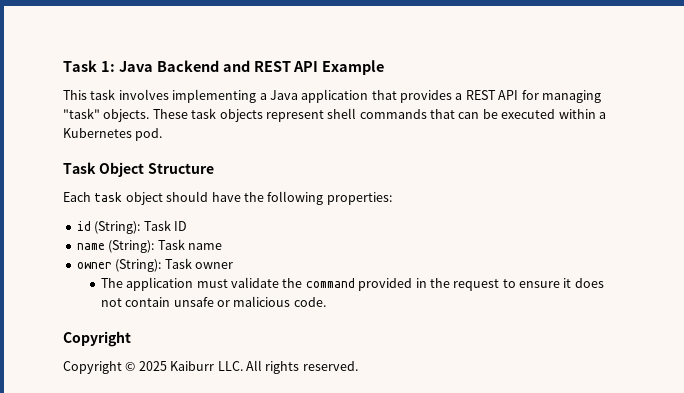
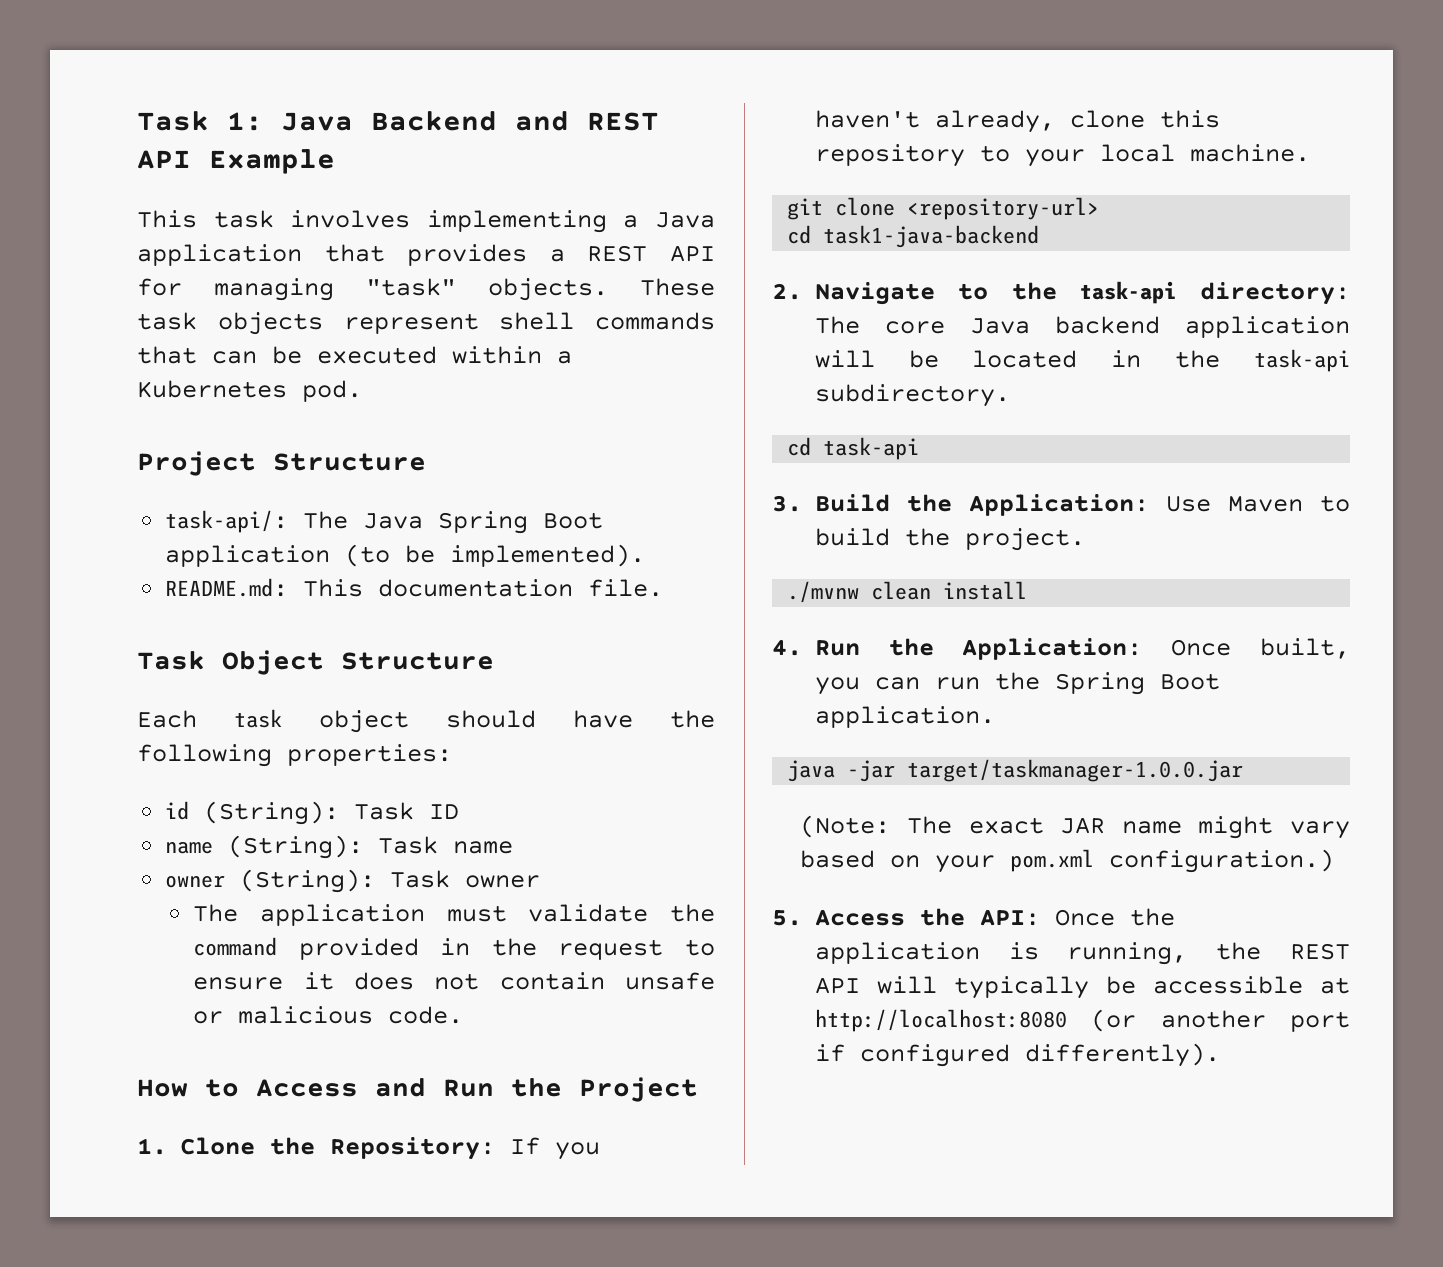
(163, 134) none -> [137,451,426,476] [165,510,604,534] [165,544,646,567] [165,578,664,597] // Project Structure // task-api/: The Java Spring Boot application (to be implemented). // README.md: This documentation file.
[63,331,131,347] [63,360,358,374] Copyright // Copyright © 2025 Kaiburr LLC. All rights reserved. -> [137,1077,698,1102] [137,1137,600,1160] [814,110,1220,133] [814,144,1310,167] [787,197,1100,220] [787,225,1040,248] [772,281,1350,305] [814,316,1350,338] [814,349,1350,372] [814,384,1010,407] [787,437,920,460] [772,494,1350,516] [814,528,1085,551] [787,581,1028,603] [772,638,1350,660] [814,672,1220,695] [814,706,995,728] [787,759,1244,782] [800,815,1350,839] [800,849,1335,873] [772,908,1175,926] [814,942,1350,965] [814,976,1350,999] [814,1009,1350,1032] [814,1043,1220,1067] How to Access and Run the Project // 1. Clone the Repository: If you haven't already, clone this repository to your local machine. // git clone <repository-url> // cd task1-java-backend // 2. Navigate to the task-api directory: The core Java backend application will be located in the task-api subdirectory. // cd task-api // 3. Build the Application: Use Maven to build the project. // ./mvnw clean install // 4. Run the Application: Once built, you can run the Spring Boot application. // java -jar target/taskmanager-1.0.0.jar // (Note: The exact JAR name might vary based on your pom.xml configuration.) // 5. Access the API: Once the application is running, the REST API will typically be accessible at http://localhost:8080 (or another port if configured differently).

